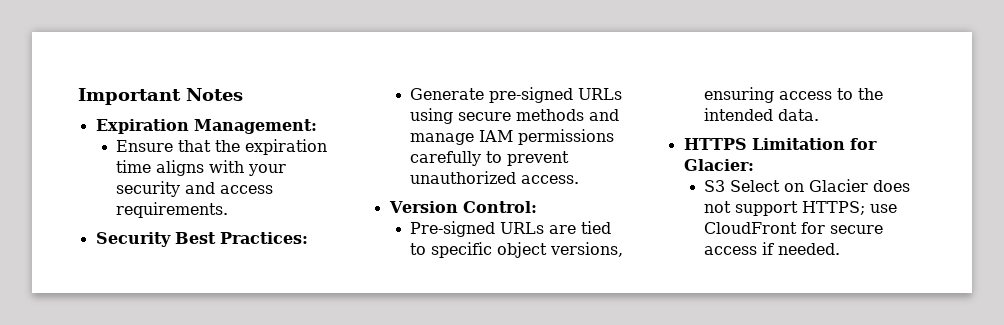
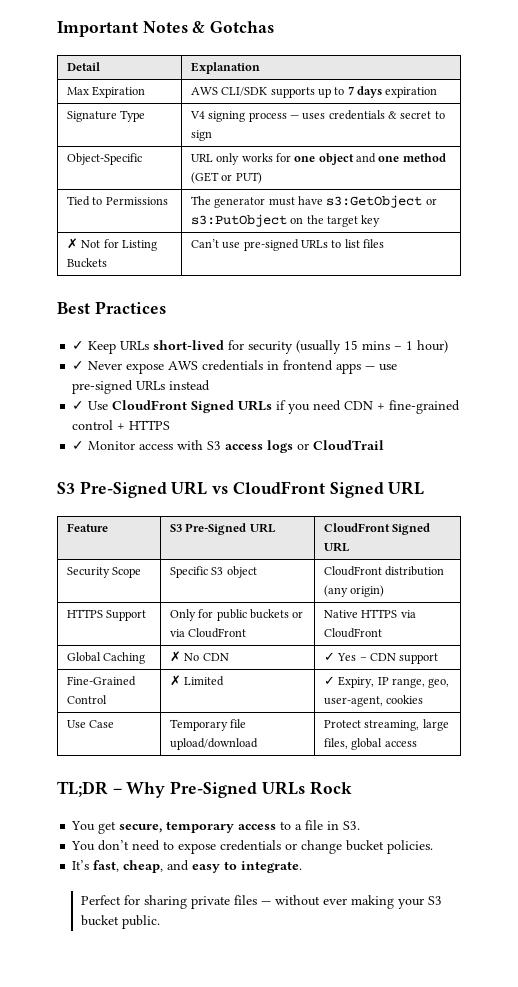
[95,119,317,134] [116,139,328,155] [116,160,287,176] [116,181,274,197] [116,202,229,218] [95,232,308,247] [410,87,623,103] [410,108,620,124] [410,129,615,145] [410,151,570,166] [410,171,580,184] [388,201,537,213] [410,221,612,237] [410,242,624,258] [704,87,884,103] [704,108,820,121] [683,138,877,150] [683,159,754,171] [704,179,911,192] [704,201,898,216] [704,222,884,234] [704,242,841,255] // Expiration Management: // Ensure that the expiration time aligns with your security and access requirements. // Security Best Practices: // Generate pre-signed URLs using secure methods and manage IAM permissions carefully to prevent unauthorized access. // Version Control: // Pre-signed URLs are tied to specific object versions, ensuring access to the intended data. // HTTPS Limitation for Glacier: // S3 Select on Glacier does not support HTTPS; use CloudFront for secure access if needed. -> [192,21,275,33] [66,62,100,71] [190,62,260,74] [66,86,146,98] [190,86,438,98] [66,110,146,122] [189,110,445,122] [190,130,212,141] [66,153,142,165] [190,153,446,165] [190,172,262,184] [66,196,168,206] [190,195,437,208] [190,214,381,227] [66,238,157,251] [66,258,107,268] [190,239,385,251] [57,301,166,314] [72,340,449,354] [72,360,398,374] [72,380,211,394] [72,400,461,414] [72,420,171,430] [72,440,385,453] [57,481,425,498] [66,523,108,532] [169,523,275,535] [323,523,431,535] [323,542,349,552] [66,567,142,578] [169,566,257,578] [323,566,445,576] [323,585,385,597] [66,609,147,621] [169,609,304,621] [169,628,247,638] [323,609,416,618] [323,628,382,638] [66,652,146,664] [169,651,229,662] [323,652,439,664] [66,676,136,686] [66,695,107,704] [169,675,225,686] [323,676,450,688] [323,695,424,707] [66,720,115,728] [169,719,247,731] [169,738,258,750] [323,719,449,731] [323,738,417,750] [57,781,352,798] [71,820,361,834] [71,840,434,854] [72,860,303,873] [80,895,442,909] [80,915,160,929] & Gotchas // Detail | Explanation // Max Expiration | AWS CLI/SDK supports up to 7 days expiration // Signature Type | V4 signing process — uses credentials & secret to sign // Object-Specific | URL only works for one object and one method (GET or PUT) // Tied to Permissions | The generator must have s3:GetObject or s3:PutObject on the target key // ✗ Not for Listing Buckets | Can’t use pre-signed URLs to list files // Best Practices // ✓ Keep URLs short-lived for security (usually 15 mins – 1 hour) // ✓ Never expose AWS credentials in frontend apps — use pre-signed URLs instead // ✓ Use CloudFront Signed URLs if you need CDN + fine-grained control + HTTPS // ✓ Monitor access with S3 access logs or CloudTrail // S3 Pre-Signed URL vs CloudFront Signed URL // Feature | S3 Pre-Signed URL | CloudFront Signed URL // Security Scope | Specific S3 object | CloudFront distribution (any origin) // HTTPS Support | Only for public buckets or via CloudFront | Native HTTPS via CloudFront // Global Caching | ✗ No CDN | ✓ Yes – CDN support // Fine-Grained Control | ✗ Limited | ✓ Expiry, IP range, geo, user-agent, cookies // Use Case | Temporary file upload/download | Protect streaming, large files, global access // TL;DR – Why Pre-Signed URLs Rock // You get secure, temporary access to a file in S3. // You don’t need to expose credentials or change bucket policies. // It’s fast, cheap, and easy to integrate. // Perfect for sharing private files — without ever making your S3 bucket public.

